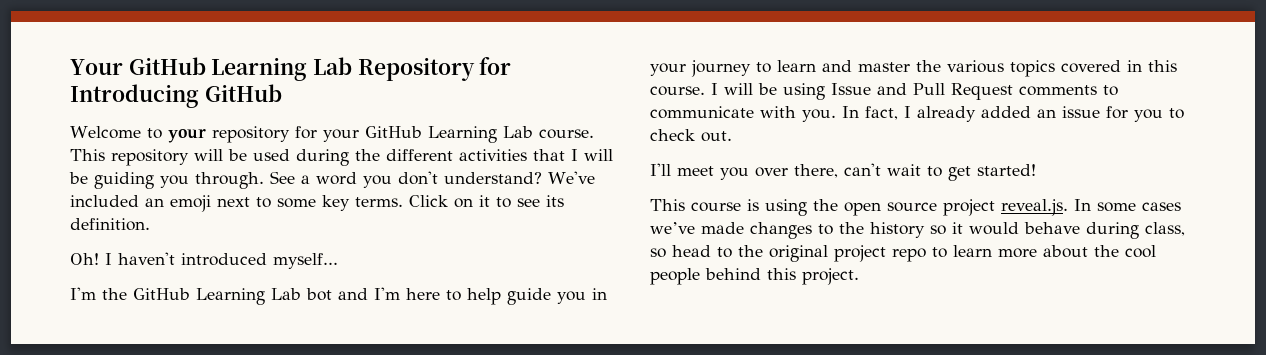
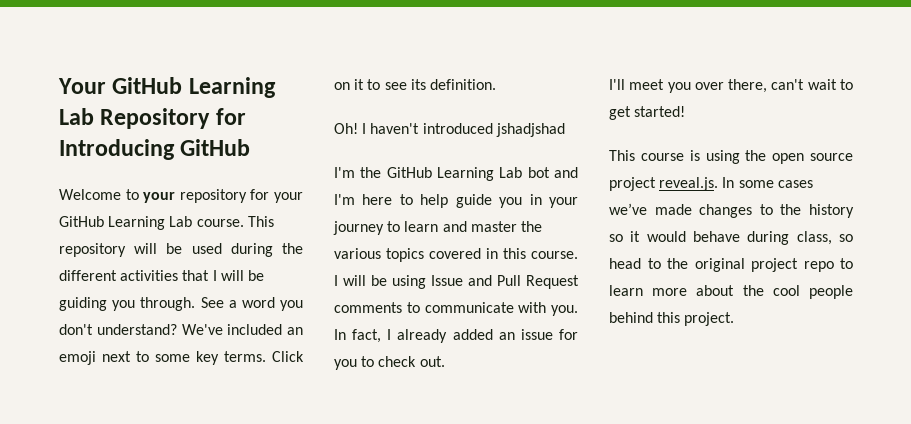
[273,253,338,269] myself... -> [495,123,565,137] jshadjshad

